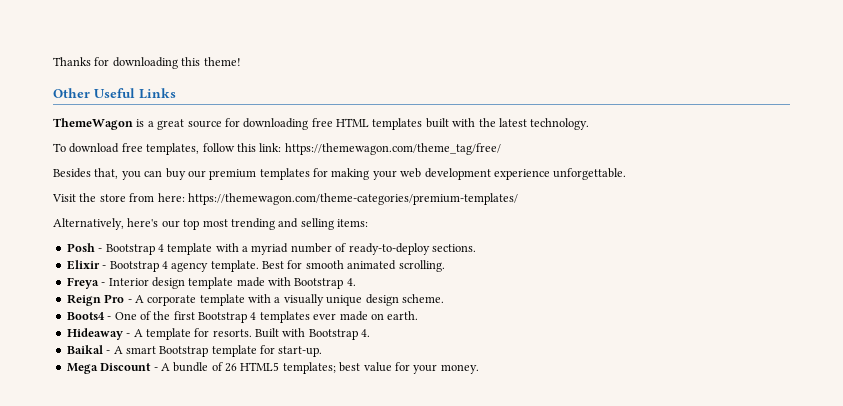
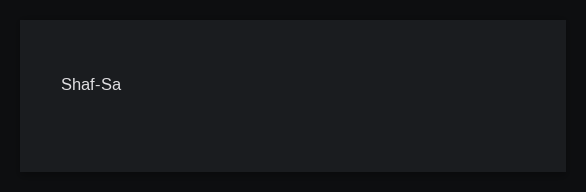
[53,57,241,69] [53,88,176,99] [53,118,590,130] [53,143,501,155] [53,168,627,180] [52,193,518,205] [53,218,368,230] [66,243,476,255] [66,260,445,272] [66,277,356,289] [66,294,444,306] [66,311,419,323] [66,328,371,340] [66,345,323,357] [66,362,479,374] Thanks for downloading this theme! // Other Useful Links // ThemeWagon is a great source for downloading free HTML templates built with the latest technology. // To download free templates, follow this link: https://themewagon.com/theme_tag/free/ // Besides that, you can buy our premium templates for making your web development experience unforgettable. // Visit the store from here: https://themewagon.com/theme-categories/premium-templates/ // Alternatively, here's our top most trending and selling items: // Posh - Bootstrap 4 template with a myriad number of ready-to-deploy sections. // Elixir - Bootstrap 4 agency template. Best for smooth animated scrolling. // Freya - Interior design template made with Bootstrap 4. // Reign Pro - A corporate template with a visually unique design scheme. // Boots4 - One of the first Bootstrap 4 templates ever made on earth. // Hideaway - A template for resorts. Built with Bootstrap 4. // Baikal - A smart Bootstrap template for start-up. // Mega Discount - A bundle of 26 HTML5 templates; best value for your money. -> [61,78,122,90] Shaf-Sa

